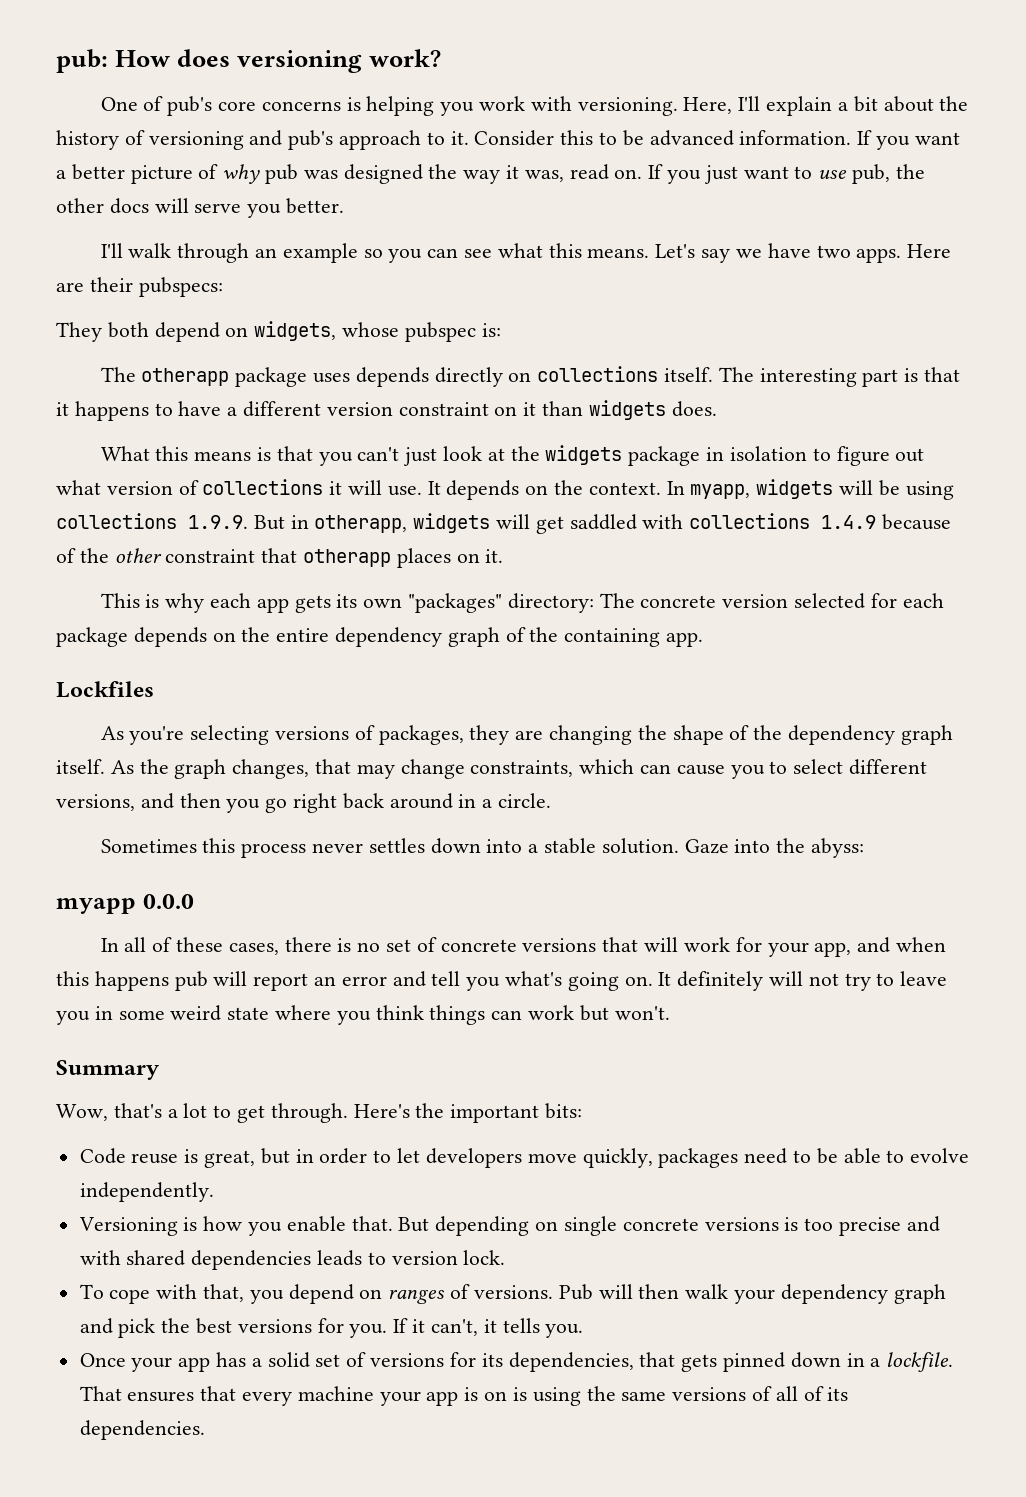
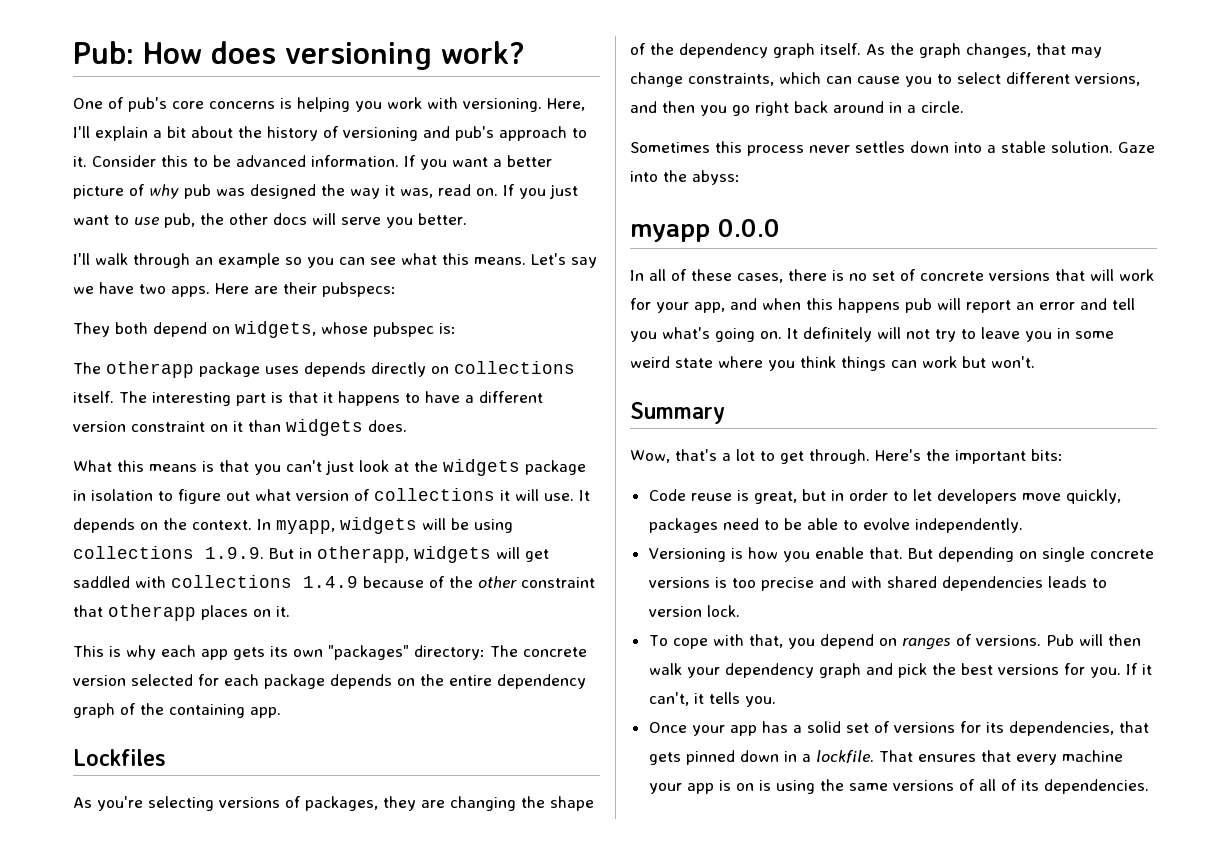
[56,49,108,73] pub: -> [73,41,134,64] Pub:

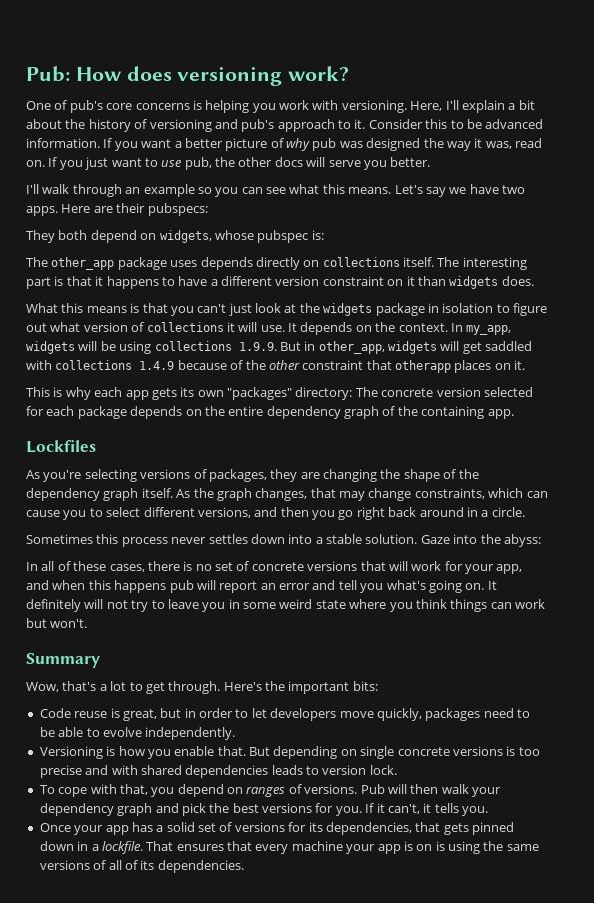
[106,361,194,378] otherapp -> [51,257,115,270] other_app
[276,520,335,534] myapp, -> [466,325,512,335] my_app,
[317,546,409,563] otherapp, -> [318,341,385,354] other_app,
[630,219,780,242] // myapp 0.0.0 -> (541, 540) none

